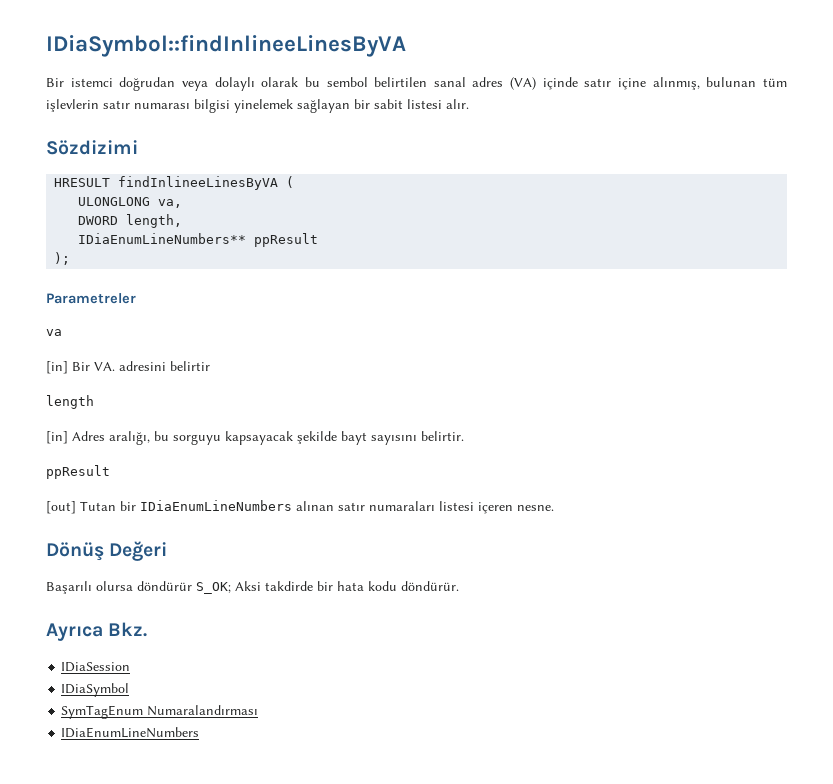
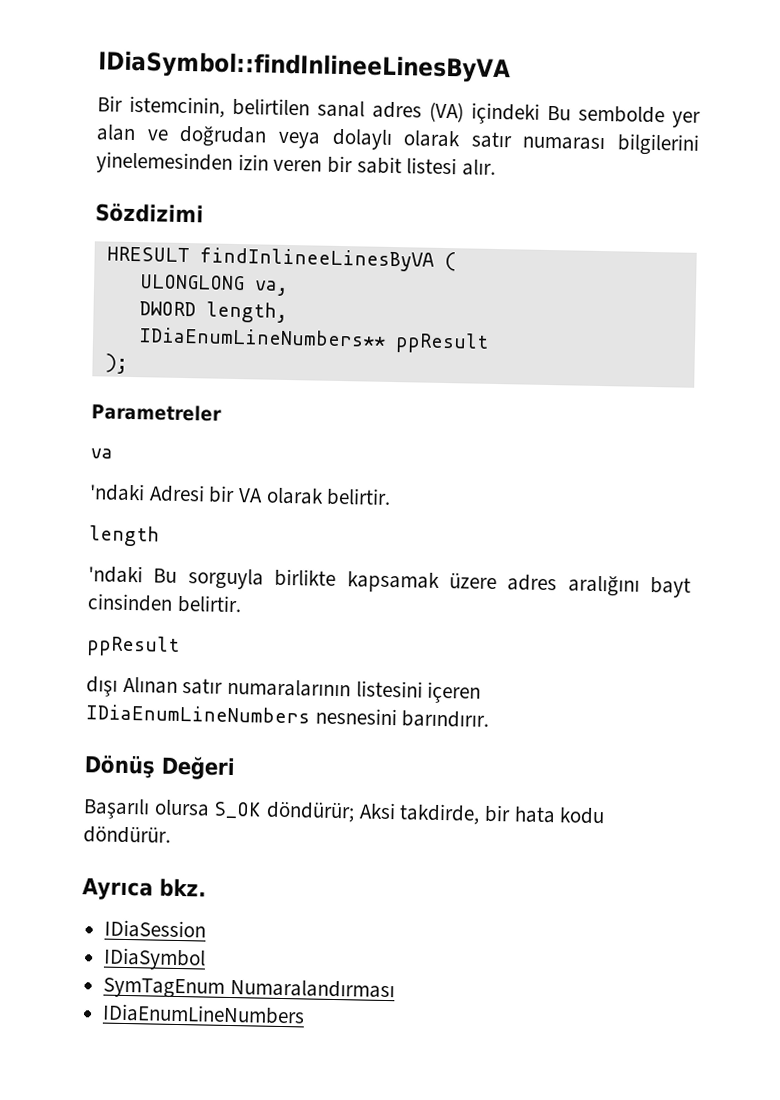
[70,77,787,91] [46,99,350,113] istemci doğrudan veya dolaylı olarak bu sembol belirtilen sanal adres (VA) içinde satır içine alınmış, bulunan tüm işlevlerin satır numarası bilgisi yinelemek sağlayan -> [129,95,701,128] [96,124,700,156] [96,151,323,175] istemcinin, belirtilen sanal adres (VA) içindeki Bu sembolde yer alan ve doğrudan veya dolaylı olarak satır numarası bilgilerini yinelemesinden izin veren
[46,361,210,374] [46,395,94,409] [46,431,464,445] [46,465,110,479] [46,500,554,514] [in] Bir VA. adresini belirtir // length // [in] Adres aralığı, bu sorguyu kapsayacak şekilde bayt sayısını belirtir. // ppResult // [out] Tutan bir IDiaEnumLineNumbers alınan satır numaraları listesi içeren nesne. -> [89,483,392,507] [89,525,160,547] [88,565,691,598] [87,593,242,614] [86,635,180,657] [86,676,482,704] [85,704,490,728] 'ndaki Adresi bir VA olarak belirtir. // length // 'ndaki Bu sorguyla birlikte kapsamak üzere adres aralığını bayt cinsinden belirtir. // ppResult // dışı Alınan satır numaralarının listesini içeren IDiaEnumLineNumbers nesnesini barındırır.
[137,581,313,594] döndürür S_OK; Aksi takdirde -> [213,800,481,825] S_OK döndürür; Aksi takdirde,
[108,622,148,637] Bkz. -> [158,878,207,898] bkz.

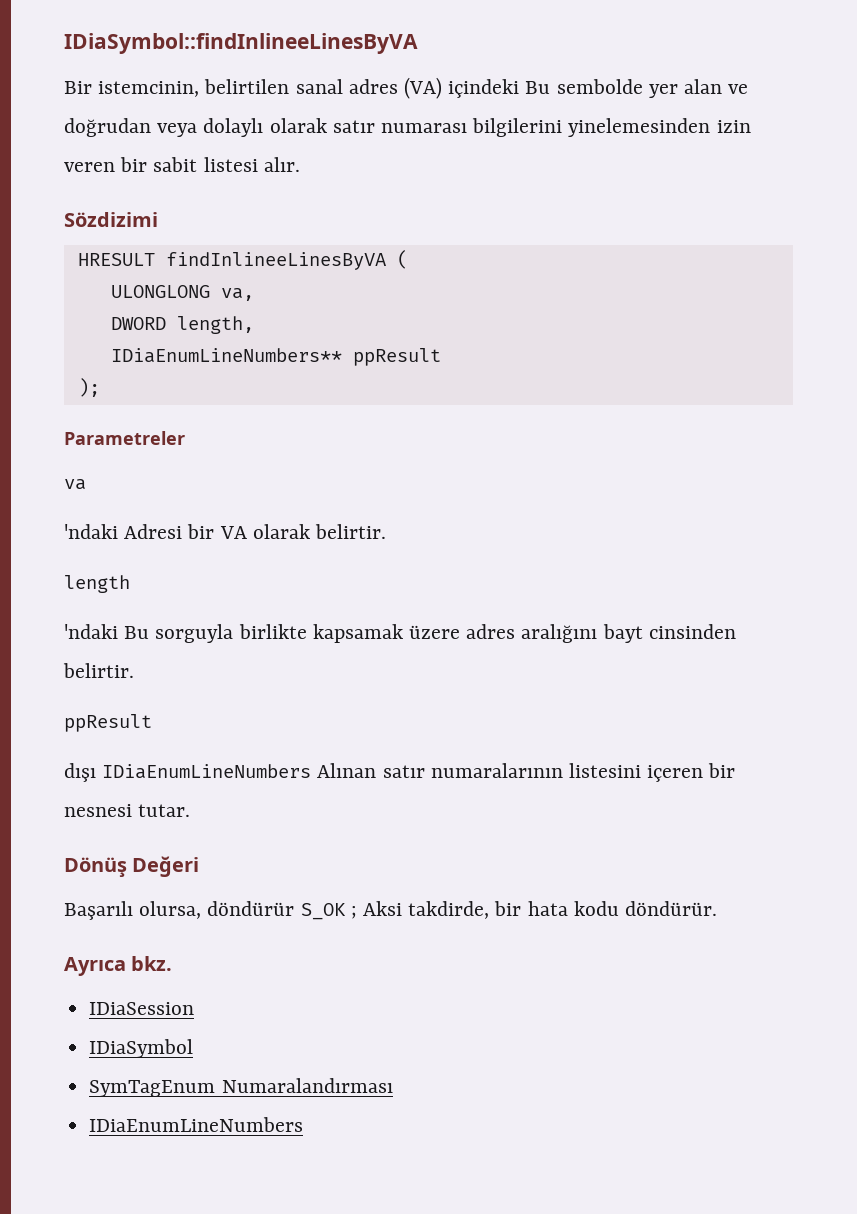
(118, 686) none -> [102,764,312,779] IDiaEnumLineNumbers
[85,704,490,728] IDiaEnumLineNumbers nesnesini barındırır. -> [708,763,736,778] [64,804,191,817] bir nesnesi tutar.
[153,799,356,823] olursa S_OK döndürür; -> [139,901,357,920] olursa, döndürür S_OK ;

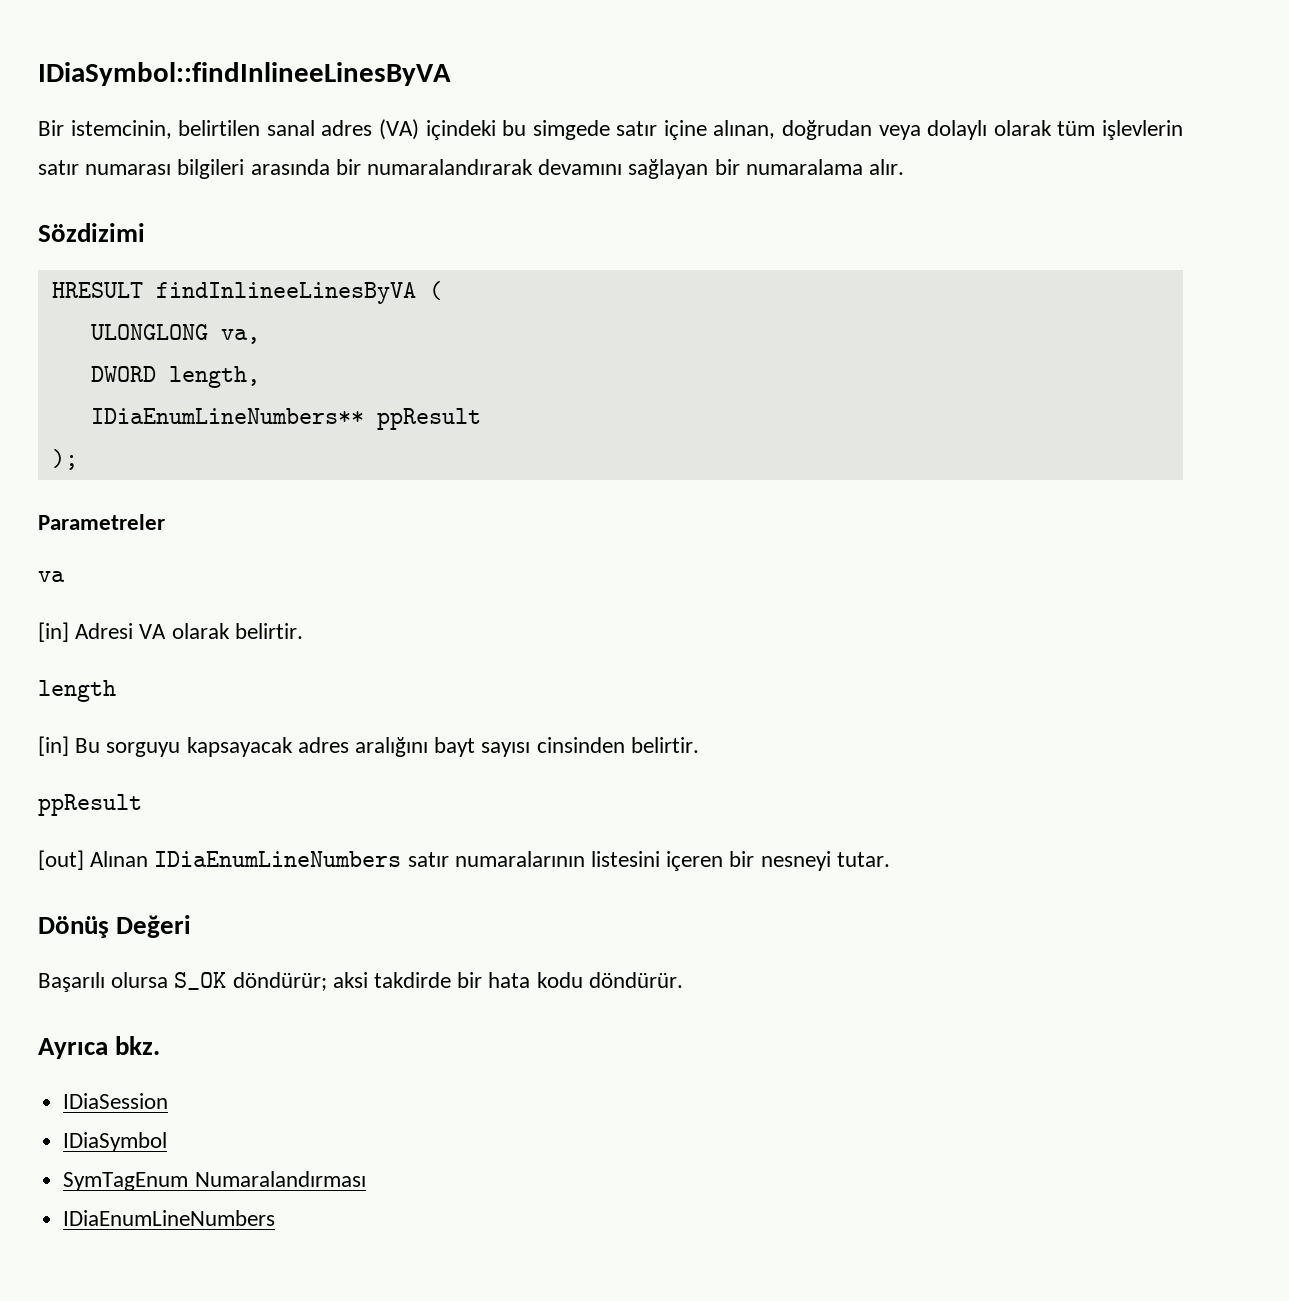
[525,79,749,98] [64,118,751,137] [64,157,258,172] Bu sembolde yer alan ve doğrudan veya dolaylı olarak satır numarası bilgilerini yinelemesinden izin veren bir sabit listesi -> [502,120,1183,140] [38,159,863,179] bu simgede satır içine alınan, doğrudan veya dolaylı olarak tüm işlevlerin satır numarası bilgileri arasında bir numaralandırarak devamını sağlayan bir numaralama
[64,524,215,539] 'ndaki Adresi bir -> [38,622,134,642] [in] Adresi
[64,624,461,643] 'ndaki Bu sorguyla birlikte kapsamak üzere -> [38,736,293,757] [in] Bu sorguyu kapsayacak
(643, 633) none -> [481,742,531,757] sayısı
[64,763,377,782] dışı IDiaEnumLineNumbers Alınan -> [38,850,402,870] [out] Alınan IDiaEnumLineNumbers
[64,804,132,817] nesnesi -> [760,851,831,871] nesneyi
[139,901,490,920] olursa, döndürür S_OK ; Aksi takdirde, -> [111,972,452,991] olursa S_OK döndürür; aksi takdirde

